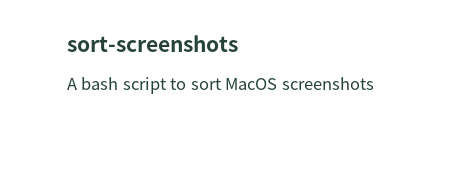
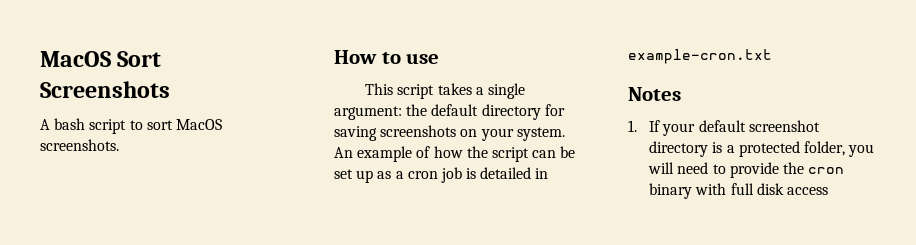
[67,35,238,52] sort-screenshots -> [40,51,162,67] [40,81,170,98] MacOS Sort Screenshots
[281,77,374,90] screenshots -> [40,139,119,151] [334,50,440,64] [365,83,525,99] [334,104,565,120] [334,125,565,141] [334,146,576,162] [334,167,549,183] [628,49,772,64] [628,87,681,101] [628,120,820,136] [649,141,875,157] [648,162,845,178] [649,183,829,199] screenshots. // How to use // This script takes a single argument: the default directory for saving screenshots on your system. An example of how the script can be set up as a cron job is detailed in example-cron.txt // Notes // 1. If your default screenshot directory is a protected folder, you will need to provide the cron binary with full disk access

